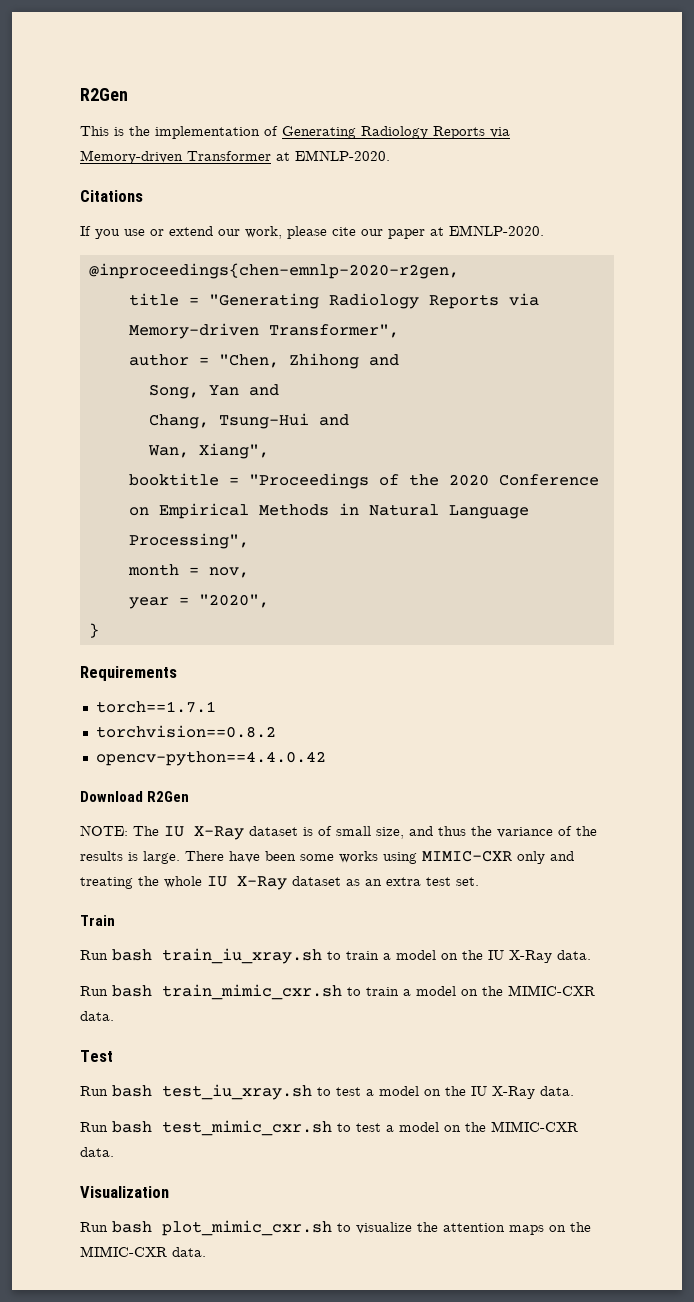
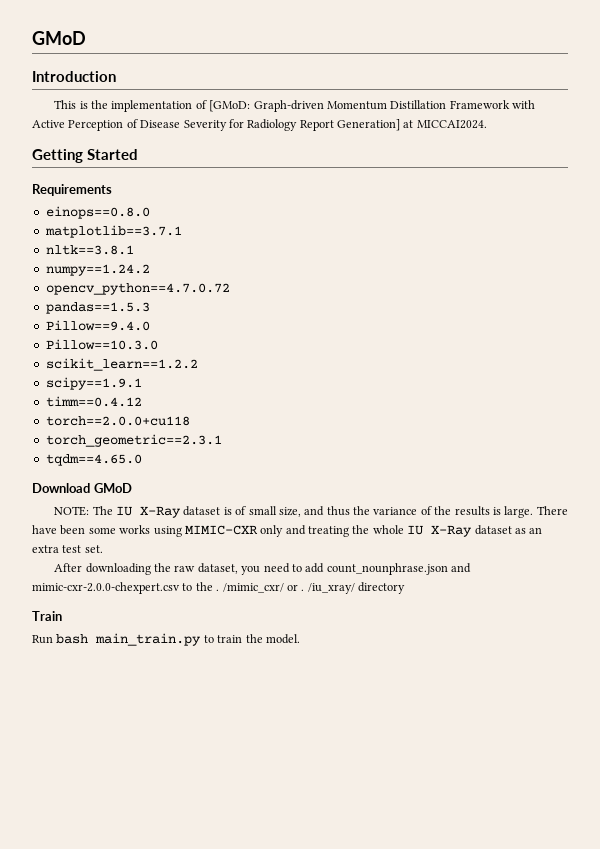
[80,88,128,101] R2Gen -> [32,31,86,45] [32,71,116,82] GMoD // Introduction
[282,126,510,139] [80,150,390,164] [80,190,143,202] [80,225,544,239] [88,263,459,279] [128,293,539,309] [128,323,399,339] [128,353,399,369] [148,384,279,399] [148,413,349,429] [147,443,269,459] [128,473,599,489] [128,503,529,519] [128,533,249,549] [127,564,249,578] [128,594,269,609] [88,623,99,638] [80,666,177,681] [95,701,216,713] [95,725,276,738] [95,751,326,766] Generating Radiology Reports via Memory-driven Transformer at EMNLP-2020. // Citations // If you use or extend our work, please cite our paper at EMNLP-2020. // @inproceedings{chen-emnlp-2020-r2gen, // title = "Generating Radiology Reports via Memory-driven Transformer", // author = "Chen, Zhihong and // Song, Yan and // Chang, Tsung-Hui and // Wan, Xiang", // booktitle = "Proceedings of the 2020 Conference on Empirical Methods in Natural Language Processing", // month = nov, // year = "2020", // } // Requirements // torch==1.7.1 // torchvision==0.8.2 // opencv-python==4.4.0.42 -> [209,100,536,112] [32,119,487,131] [32,149,139,163] [32,184,112,196] [45,206,150,219] [44,225,182,238] [45,245,134,255] [45,264,150,276] [45,283,230,295] [45,302,150,314] [45,320,150,331] [45,339,158,350] [45,358,198,371] [45,377,142,390] [45,396,142,407] [45,416,190,426] [45,434,222,447] [45,454,142,466] [GMoD: Graph-driven Momentum Distillation Framework with Active Perception of Disease Severity for Radiology Report Generation] at MICCAI2024. // Getting Started // Requirements // einops==0.8.0 // matplotlib==3.7.1 // nltk==3.8.1 // numpy==1.24.2 // opencv_python==4.7.0.72 // pandas==1.5.3 // Pillow==9.4.0 // Pillow==10.3.0 // scikit_learn==1.2.2 // scipy==1.9.1 // timm==0.4.12 // torch==2.0.0+cu118 // torch_geometric==2.3.1 // tqdm==4.65.0
[147,791,190,802] R2Gen -> [93,483,132,493] GMoD
(479, 881) none -> [54,563,472,575] [32,582,405,594] // After downloading the raw dataset, you need to add count_nounphrase.json and mimic-cxr-2.0.0-chexpert.csv to the . /mimic_cxr/ or . /iu_xray/ directory
[162,948,591,964] [80,984,595,1000] [80,1011,114,1021] [80,1050,113,1062] [80,1084,574,1100] [80,1120,578,1136] [80,1147,114,1157] [80,1186,169,1198] [80,1220,591,1236] [80,1246,206,1257] train_iu_xray.sh to train a model on the IU X-Ray data. // Run bash train_mimic_cxr.sh to train a model on the MIMIC-CXR data. // Test // Run bash test_iu_xray.sh to test a model on the IU X-Ray data. // Run bash test_mimic_cxr.sh to test a model on the MIMIC-CXR data. // Visualization // Run bash plot_mimic_cxr.sh to visualize the attention maps on the MIMIC-CXR data. -> [95,633,300,646] main_train.py to train the model.

